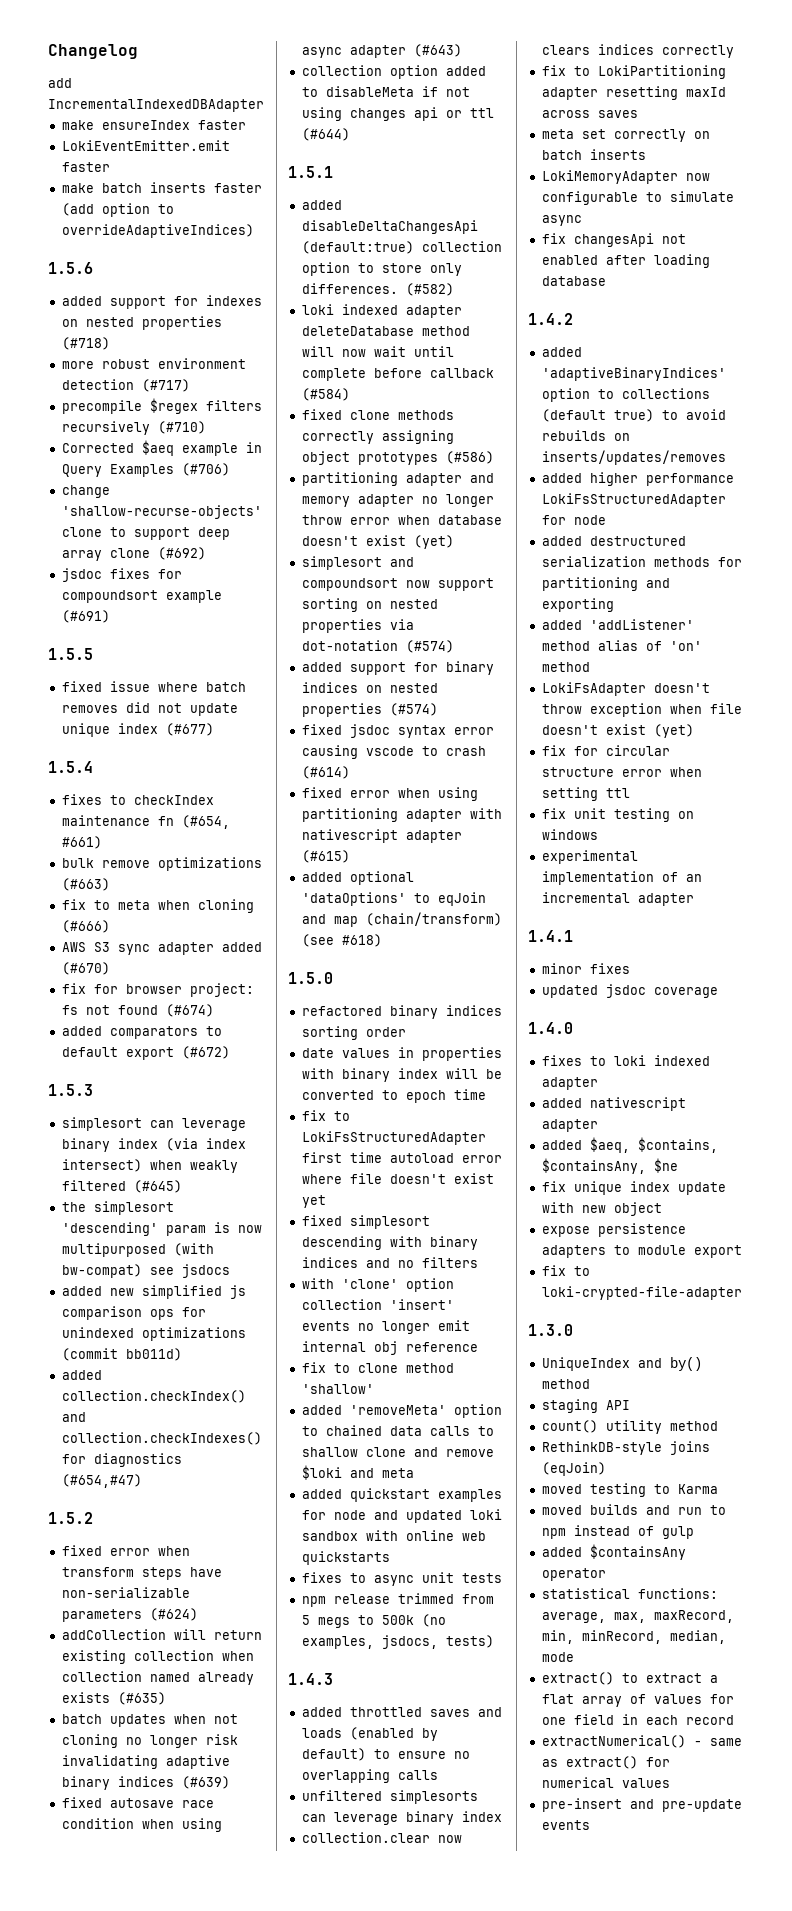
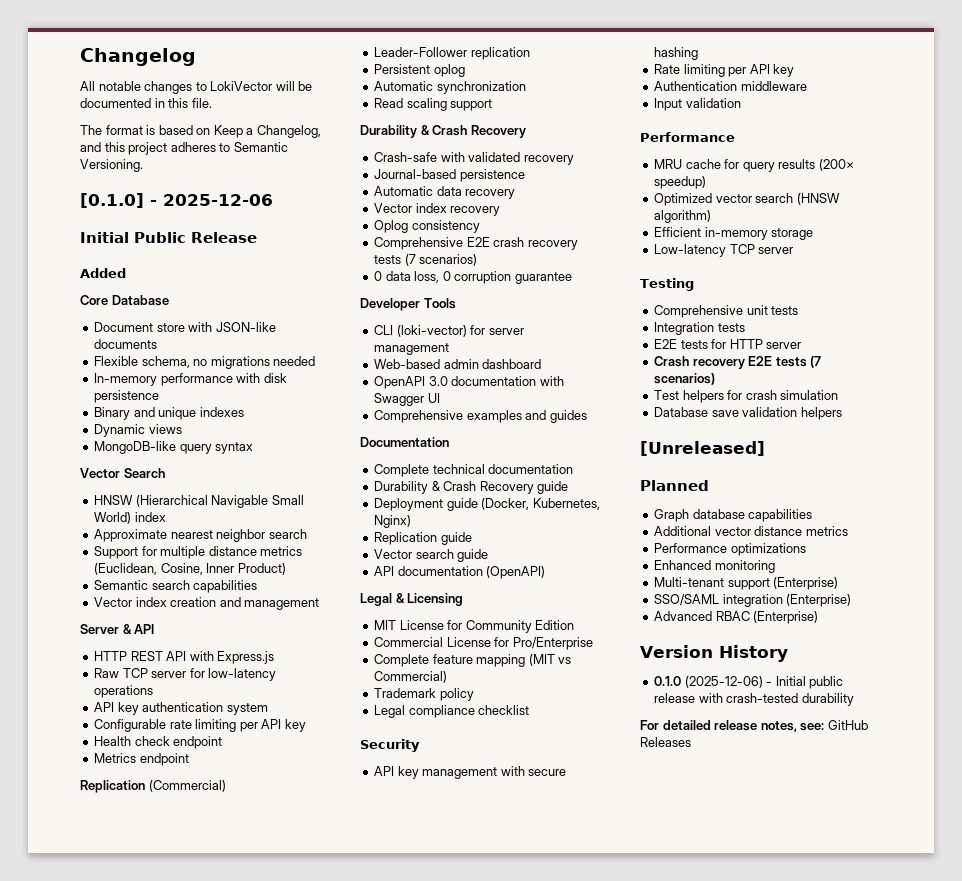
[48,78,72,88] [48,99,264,112] [61,120,246,130] [61,140,230,151] [61,162,110,172] [61,182,262,193] [61,203,174,217] [61,224,254,238] [48,262,93,274] [61,295,262,309] [61,316,222,330] [61,337,110,350] [61,358,246,369] [61,379,190,392] [61,398,262,414] [61,421,206,435] [61,440,262,456] [61,463,230,477] [61,485,110,498] [61,505,262,519] [61,527,230,540] [61,547,206,561] [61,568,182,582] [61,590,222,603] [61,610,110,623] [48,648,93,660] [61,681,246,692] [61,702,238,716] [61,723,214,737] [48,761,93,773] [61,794,214,805] [61,815,230,829] [61,836,102,849] [61,857,262,871] [61,878,110,891] [61,899,254,913] [61,920,110,933] [61,942,262,955] [61,962,110,975] [61,983,254,997] [61,1004,214,1017] [61,1026,222,1039] [61,1046,230,1060] [48,1084,93,1096] [61,1117,246,1131] [61,1138,246,1152] [61,1159,238,1173] [61,1180,182,1193] [61,1201,174,1215] [61,1222,262,1236] [61,1243,214,1257] [61,1264,230,1278] [61,1285,246,1299] [61,1306,206,1320] [61,1327,246,1341] [61,1348,182,1361] [61,1370,102,1380] [61,1390,246,1403] [61,1412,86,1422] [61,1432,262,1445] [61,1453,182,1467] [61,1474,142,1488] [48,1512,93,1524] [61,1545,190,1556] [61,1567,222,1580] [61,1587,190,1598] [61,1608,198,1622] [61,1629,262,1640] [61,1650,254,1664] [61,1671,254,1685] [61,1692,166,1705] [61,1714,238,1727] [61,1734,238,1748] [61,1755,230,1769] [61,1776,230,1790] [61,1797,214,1808] [61,1818,222,1832] [301,44,462,58] [301,65,486,79] [301,86,470,97] [301,107,494,121] [301,128,350,141] [288,166,333,178] [301,200,342,210] [301,220,478,234] [301,241,502,254] [301,262,462,276] [301,283,454,296] [301,304,462,318] [301,326,470,336] [301,346,454,357] [301,368,494,381] [301,388,350,401] [301,409,454,420] [301,430,454,444] [301,451,494,465] [301,472,494,486] [301,494,494,507] [301,515,502,525] [301,535,454,549] [301,556,414,570] [301,578,494,591] [301,598,438,612] [301,619,414,633] [301,640,454,653] [301,661,494,675] [301,682,438,693] [301,703,438,717] [301,724,494,738] [301,745,486,759] [301,766,350,779] [301,787,478,801] [301,808,502,822] [301,829,462,843] [301,850,350,863] [301,871,414,885] [301,892,486,906] [301,912,502,927] [301,934,382,947] [288,972,333,984] [301,1005,502,1019] [301,1026,406,1040] [301,1047,502,1061] [301,1068,502,1082] [301,1089,486,1103] [301,1110,350,1121] [301,1131,486,1145] [301,1152,502,1163] [301,1173,494,1184] [301,1195,326,1208] [301,1215,430,1229] [301,1236,478,1250] [301,1257,478,1268] [301,1278,454,1292] [301,1299,454,1310] [301,1320,470,1334] [301,1341,478,1355] [301,1362,454,1373] [301,1384,374,1394] [301,1404,502,1418] [301,1425,494,1436] [301,1447,494,1457] [301,1465,414,1480] [301,1488,502,1502] [301,1509,502,1523] [301,1530,486,1541] [301,1551,390,1565] [301,1572,502,1586] [301,1593,494,1607] [301,1614,446,1628] [301,1635,494,1649] [288,1673,333,1685] [301,1707,502,1717] [301,1727,438,1741] [301,1748,470,1761] [301,1769,438,1783] [301,1790,478,1804] [301,1811,502,1825] [301,1832,462,1843] [541,44,734,58] [541,65,726,79] [541,86,726,100] [541,110,638,118] [541,129,710,142] [541,149,646,160] [541,170,710,184] [541,191,734,205] [541,215,582,226] [541,233,686,247] [541,254,710,268] [541,276,606,286] [528,313,573,325] [541,347,582,357] [541,367,726,381] [541,388,710,402] [541,409,726,422] [541,430,630,441] [541,450,726,465] [541,472,734,486] [541,493,726,507] [541,515,606,525] [541,536,686,546] [541,556,742,567] [541,577,670,591] [541,598,614,612] [541,619,694,630] [541,640,702,651] [541,662,590,672] [541,682,710,696] [541,703,742,717] [541,724,694,738] [541,745,670,756] [541,767,702,777] [541,787,630,801] [541,808,694,822] [541,829,598,840] [541,850,638,864] [541,871,702,885] [541,892,694,906] [528,930,573,942] [541,963,630,974] [541,984,718,998] [528,1022,573,1034] [541,1055,710,1066] [541,1077,598,1090] [541,1097,686,1111] [541,1119,598,1132] [541,1137,718,1153] [541,1158,678,1174] [541,1181,726,1195] [541,1202,662,1216] [541,1223,686,1237] [541,1245,742,1258] [541,1265,590,1276] [541,1286,742,1300] [528,1324,573,1336] [541,1357,702,1371] [541,1379,590,1389] [541,1399,630,1413] [541,1420,718,1434] [541,1441,710,1455] [541,1462,606,1476] [541,1483,718,1497] [541,1504,726,1515] [541,1525,694,1539] [541,1544,686,1560] [541,1568,606,1581] [541,1588,718,1599] [541,1610,734,1623] [541,1630,726,1644] [541,1652,574,1662] [541,1672,718,1685] [541,1694,734,1707] [541,1714,734,1725] [541,1735,742,1748] [541,1756,670,1769] [541,1777,670,1788] [541,1798,742,1812] [541,1820,590,1830] add IncrementalIndexedDBAdapter // make ensureIndex faster // LokiEventEmitter.emit faster // make batch inserts faster (add option to overrideAdaptiveIndices) // 1.5.6 // added support for indexes on nested properties (#718) // more robust environment detection (#717) // precompile $regex filters recursively (#710) // Corrected $aeq example in Query Examples (#706) // change 'shallow-recurse-objects' clone to support deep array clone (#692) // jsdoc fixes for compoundsort example (#691) // 1.5.5 // fixed issue where batch removes did not update unique index (#677) // 1.5.4 // fixes to checkIndex maintenance fn (#654, #661) // bulk remove optimizations (#663) // fix to meta when cloning (#666) // AWS S3 sync adapter added (#670) // fix for browser project: fs not found (#674) // added comparators to default export (#672) // 1.5.3 // simplesort can leverage binary index (via index intersect) when weakly filtered (#645) // the simplesort 'descending' param is now multipurposed (with bw-compat) see jsdocs // added new simplified js comparison ops for unindexed optimizations (commit bb011d) // added collection.checkIndex() and collection.checkIndexes() for diagnostics (#654,#47) // 1.5.2 // fixed error when transform steps have non-serializable parameters (#624) // addCollection will return existing collection when collection named already exists (#635) // batch updates when not cloning no longer risk invalidating adaptive binary indices (#639) // fixed autosave race condition when using async adapter (#643) // collection option added to disableMeta if not using changes api or ttl (#644) // 1.5.1 // added disableDeltaChangesApi (default:true) collection option to store only differences. (#582) // loki indexed adapter deleteDatabase method will now wait until complete before callback (#584) // fixed clone methods correctly assigning object prototypes (#586) // partitioning adapter and memory adapter no longer throw error when database doesn't exist (yet) // simplesort and compoundsort now support sorting on nested properties via dot-notation (#574) // added support for binary indices on nested properties (#574) // fixed jsdoc syntax error causing vscode to crash (#614) // fixed error when using partitioning adapter with nativescript adapter (#615) // added optional 'dataOptions' to eqJoin and map (chain/transform) (see #618) // 1.5.0 // refactored binary indices sorting order // date values in properties with binary index will be converted to epoch time // fix to LokiFsStructuredAdapter first time autoload error where file doesn't exist yet // fixed simplesort descending with binary indices and no filters // with 'clone' option collection 'insert' events no longer emit internal obj reference // fix to clone method 'shallow' // added 'removeMeta' option to chained data calls to shallow clone and remove $loki and meta // added quickstart examples for node and updated loki sandbox with online web quickstarts // fixes to async unit tests // npm release trimmed from 5 megs to 500k (no examples, jsdocs, tests) // 1.4.3 // added throttled saves and loads (enabled by default) to ensure no overlapping calls // unfiltered simplesorts can leverage binary index // collection.clear now clears indices correctly // fix to LokiPartitioning adapter resetting maxId across saves // meta set correctly on batch inserts // LokiMemoryAdapter now configurable to simulate async // fix changesApi not enabled after loading database // 1.4.2 // added 'adaptiveBinaryIndices' option to collections (default true) to avoid rebuilds on inserts/updates/removes // added higher performance LokiFsStructuredAdapter for node // added destructured serialization methods for partitioning and exporting // added 'addListener' method alias of 'on' method // LokiFsAdapter doesn't throw exception when file doesn't exist (yet) // fix for circular structure error when setting ttl // fix unit testing on windows // experimental implementation of an incremental adapter // 1.4.1 // minor fixes // updated jsdoc coverage // 1.4.0 // fixes to loki indexed adapter // added nativescript adapter // added $aeq, $contains, $containsAny, $ne // fix unique index update with new object // expose persistence adapters to module export // fix to loki-crypted-file-adapter // 1.3.0 // UniqueIndex and by() method // staging API // count() utility method // RethinkDB-style joins (eqJoin) // moved testing to Karma // moved builds and run to npm instead of gulp // added $containsAny operator // statistical functions: average, max, maxRecord, min, minRecord, median, mode // extract() to extract a flat array of values for one field in each record // extractNumerical() - same as extract() for numerical values // pre-insert and pre-update events -> [80,81,313,94] [80,98,212,108] [80,125,321,138] [80,142,288,155] [80,159,143,172] [80,193,273,208] [80,232,257,243] [80,268,126,278] [80,295,169,306] [94,322,276,332] [94,339,158,349] [94,356,316,369] [94,373,287,386] [94,390,160,403] [94,407,244,420] [94,424,182,437] [94,441,254,454] [80,468,165,478] [94,495,304,508] [94,512,166,524] [94,529,307,542] [94,546,303,559] [94,563,286,575] [94,580,258,593] [94,597,320,610] [80,624,155,634] [94,651,275,664] [94,668,277,681] [94,685,154,698] [94,702,268,715] [94,719,306,732] [94,736,223,749] [94,753,189,766] [80,780,226,793] [374,47,530,60] [374,64,465,77] [374,81,526,94] [374,98,493,111] [360,125,526,138] [374,152,574,165] [374,169,525,182] [374,186,516,199] [374,203,501,216] [374,220,480,233] [374,237,578,250] [374,254,478,266] [374,271,572,284] [360,298,456,311] [374,325,524,337] [374,343,450,355] [374,359,542,369] [374,376,564,389] [374,393,440,406] [374,410,587,423] [360,437,449,447] [374,464,574,477] [374,481,569,494] [374,498,600,511] [374,515,412,528] [374,532,472,545] [374,549,489,562] [374,566,546,579] [360,593,464,606] [374,620,575,633] [374,637,593,650] [374,654,572,667] [374,671,448,683] [374,688,474,701] [374,705,530,718] [360,739,420,752] [374,766,567,779] [654,47,699,60] [654,64,795,77] [654,81,807,91] [654,98,741,111] [640,132,735,142] [654,159,854,172] [654,176,707,189] [654,193,840,206] [654,210,712,223] [654,227,814,240] [654,244,794,257] [640,278,694,291] [654,305,799,318] [654,322,745,335] [654,339,802,349] [654,356,822,369] [654,373,716,385] [654,390,839,403] [654,407,842,420] [640,441,765,456] [640,480,709,491] [654,509,813,522] [654,526,848,536] [654,543,806,556] [654,560,775,573] [654,577,839,590] [654,594,852,607] [654,611,819,624] [640,645,788,662] [654,676,844,689] [654,693,854,706] [640,720,868,732] [640,737,691,747] All notable changes to LokiVector will be documented in this file. // The format is based on Keep a Changelog, and this project adheres to Semantic Versioning. // [0.1.0] - 2025-12-06 // Initial Public Release // Added // Core Database // Document store with JSON-like documents // Flexible schema, no migrations needed // In-memory performance with disk persistence // Binary and unique indexes // Dynamic views // MongoDB-like query syntax // Vector Search // HNSW (Hierarchical Navigable Small World) index // Approximate nearest neighbor search // Support for multiple distance metrics (Euclidean, Cosine, Inner Product) // Semantic search capabilities // Vector index creation and management // Server & API // HTTP REST API with Express.js // Raw TCP server for low-latency operations // API key authentication system // Configurable rate limiting per API key // Health check endpoint // Metrics endpoint // Replication (Commercial) // Leader-Follower replication // Persistent oplog // Automatic synchronization // Read scaling support // Durability & Crash Recovery // Crash-safe with validated recovery // Journal-based persistence // Automatic data recovery // Vector index recovery // Oplog consistency // Comprehensive E2E crash recovery tests (7 scenarios) // 0 data loss, 0 corruption guarantee // Developer Tools // CLI (loki-vector) for server management // Web-based admin dashboard // OpenAPI 3.0 documentation with Swagger UI // Comprehensive examples and guides // Documentation // Complete technical documentation // Durability & Crash Recovery guide // Deployment guide (Docker, Kubernetes, Nginx) // Replication guide // Vector search guide // API documentation (OpenAPI) // Legal & Licensing // MIT License for Community Edition // Commercial License for Pro/Enterprise // Complete feature mapping (MIT vs Commercial) // Trademark policy // Legal compliance checklist // Security // API key management with secure hashing // Rate limiting per API key // Authentication middleware // Input validation // Performance // MRU cache for query results (200× speedup) // Optimized vector search (HNSW algorithm) // Efficient in-memory storage // Low-latency TCP server // Testing // Comprehensive unit tests // Integration tests // E2E tests for HTTP server // Crash recovery E2E tests (7 scenarios) // Test helpers for crash simulation // Database save validation helpers // [Unreleased] // Planned // Graph database capabilities // Additional vector distance metrics // Performance optimizations // Enhanced monitoring // Multi-tenant support (Enterprise) // SSO/SAML integration (Enterprise) // Advanced RBAC (Enterprise) // Version History // 0.1.0 (2025-12-06) - Initial public release with crash-tested durability // For detailed release notes, see: GitHub Releases

